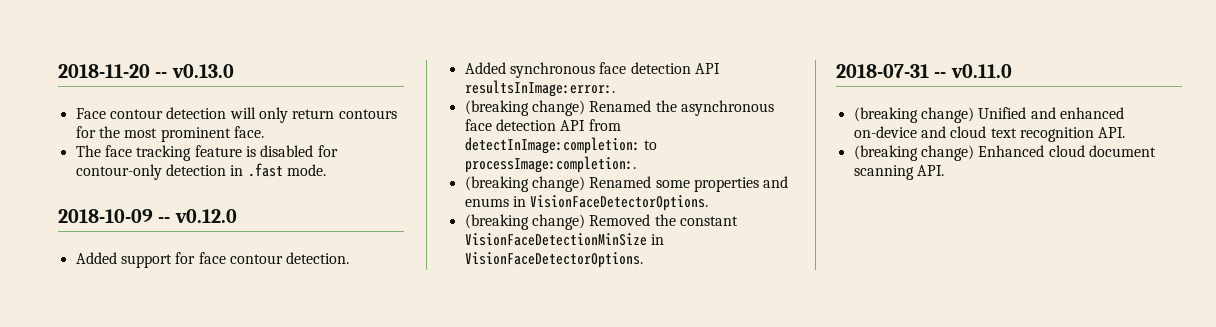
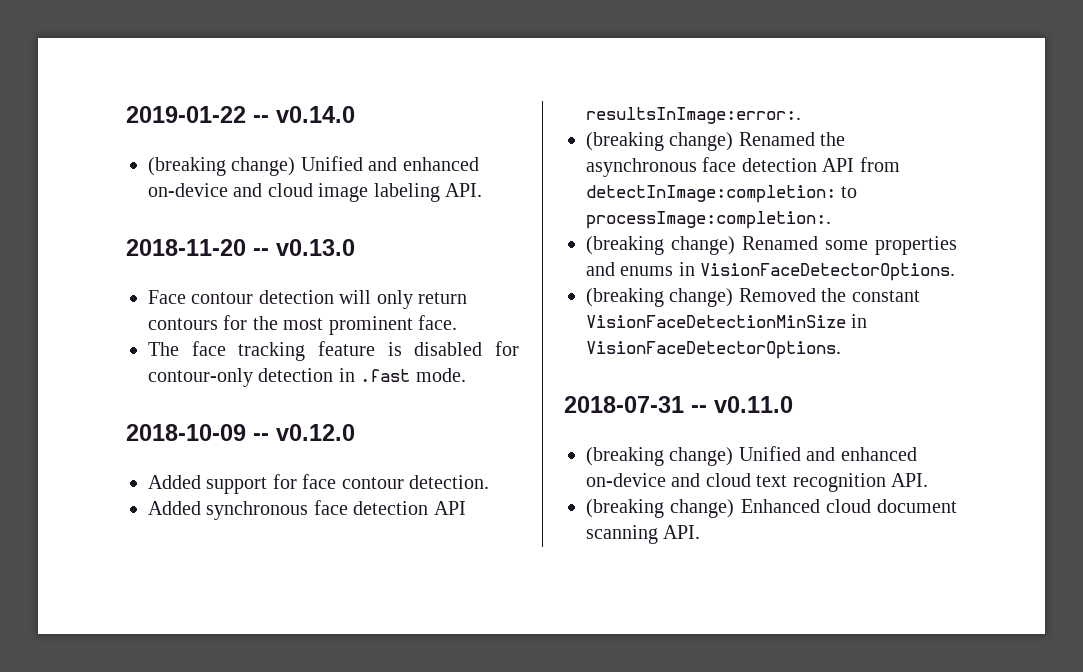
(58, 71) none -> [126,106,355,123] [148,156,479,176] [148,183,482,202] 2019-01-22 -- v0.14.0 // (breaking change) Unified and enhanced on-device and cloud image labeling API. //

